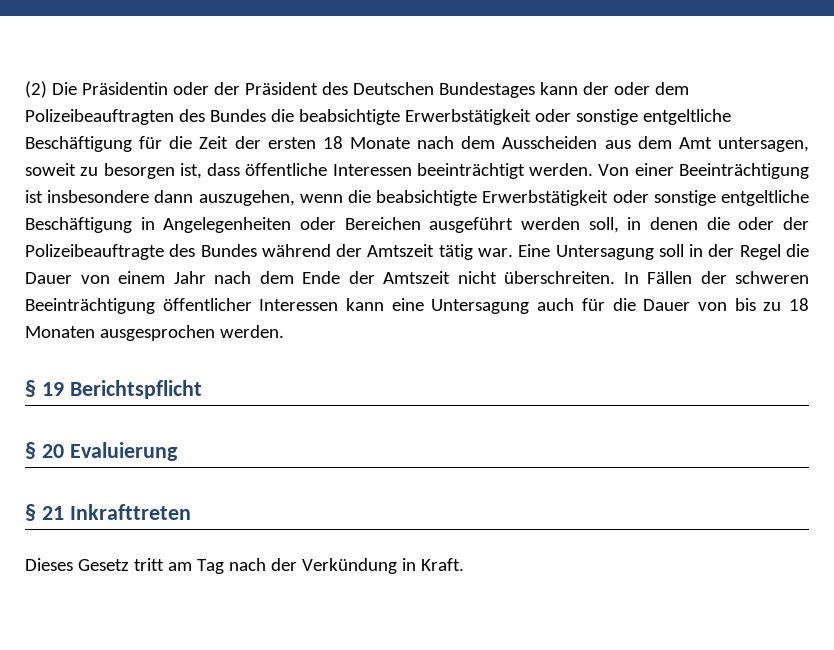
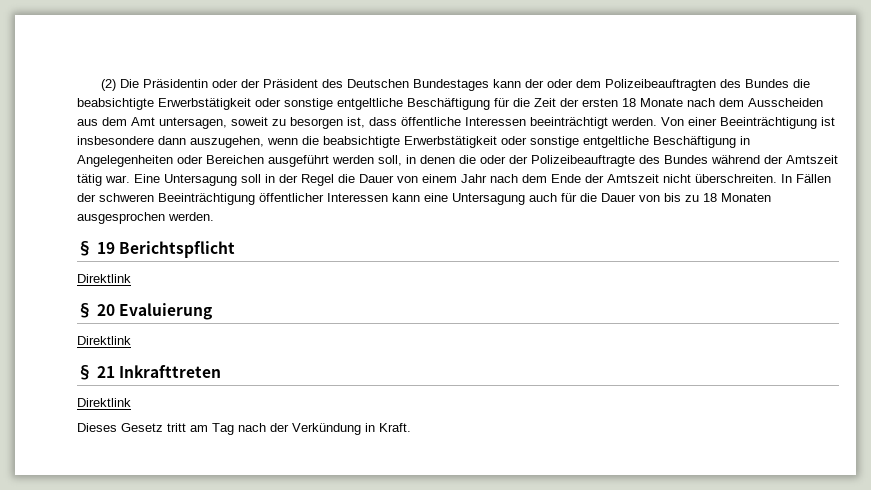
(202, 389) none -> [77,274,131,283] // Direktlink
(178, 451) none -> [77,336,131,345] // Direktlink
(191, 512) none -> [77,398,131,407] // Direktlink

